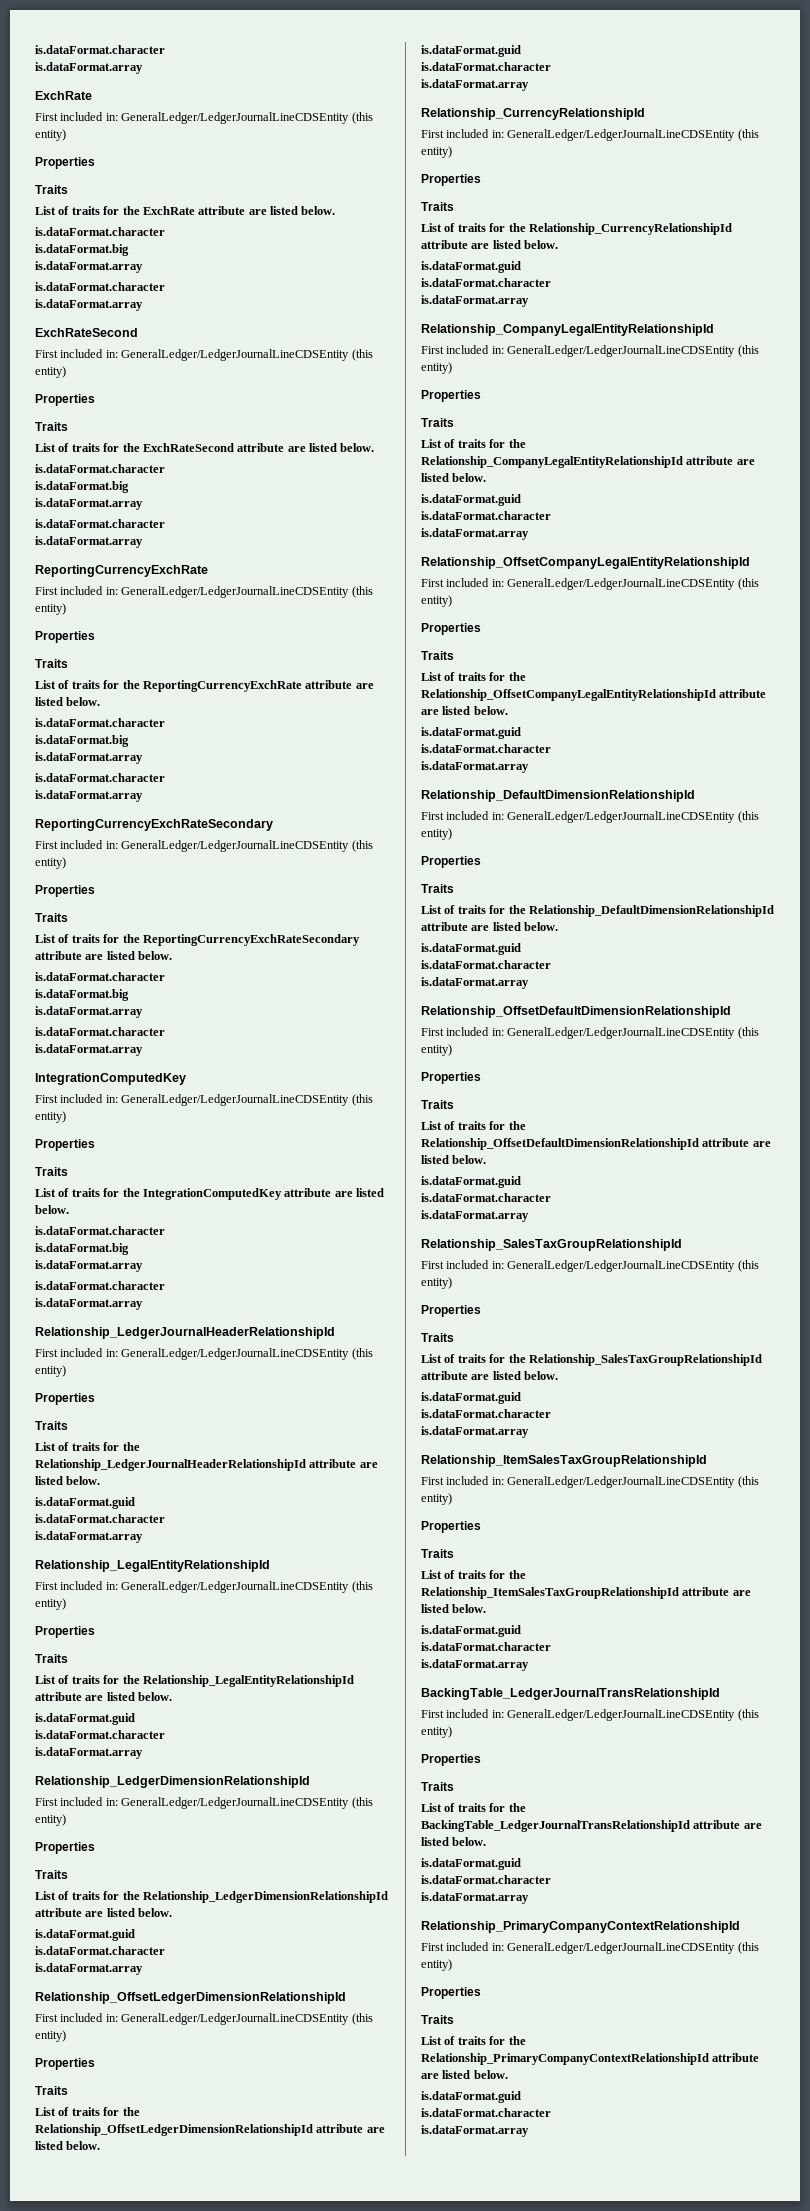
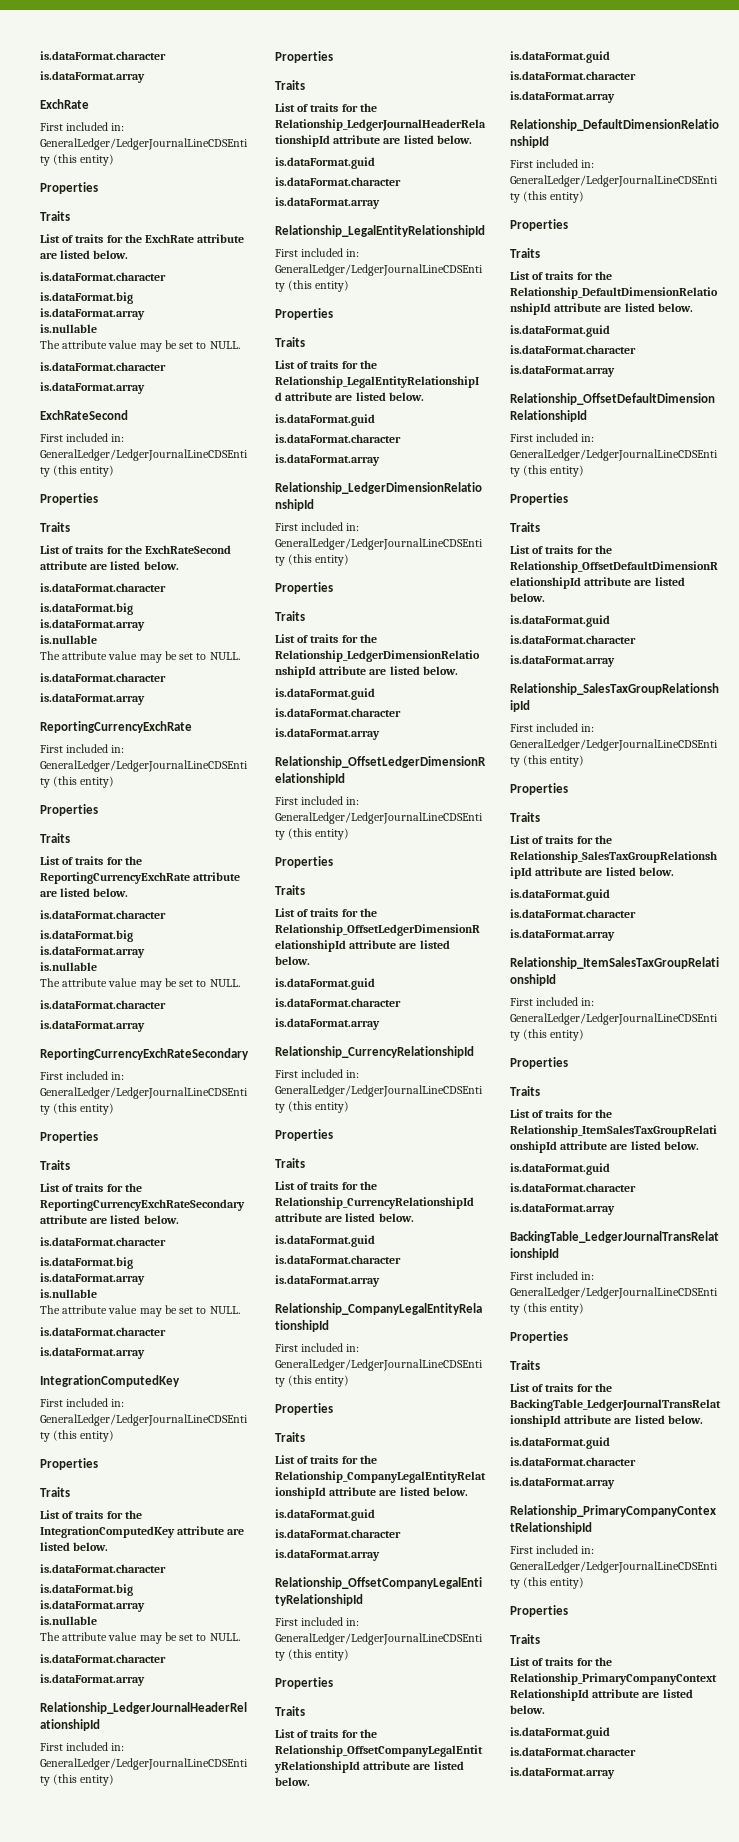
(143, 267) none -> [40,324,97,333] [40,340,240,352] // is.nullable // The attribute value may be set to NULL.
(143, 504) none -> [40,635,97,644] [40,651,240,663] // is.nullable // The attribute value may be set to NULL.
(143, 758) none -> [40,962,97,971] [40,978,240,990] // is.nullable // The attribute value may be set to NULL.
(143, 1012) none -> [40,1289,97,1298] [40,1305,240,1317] // is.nullable // The attribute value may be set to NULL.
(143, 1266) none -> [40,1616,97,1625] [40,1632,240,1644] // is.nullable // The attribute value may be set to NULL.

